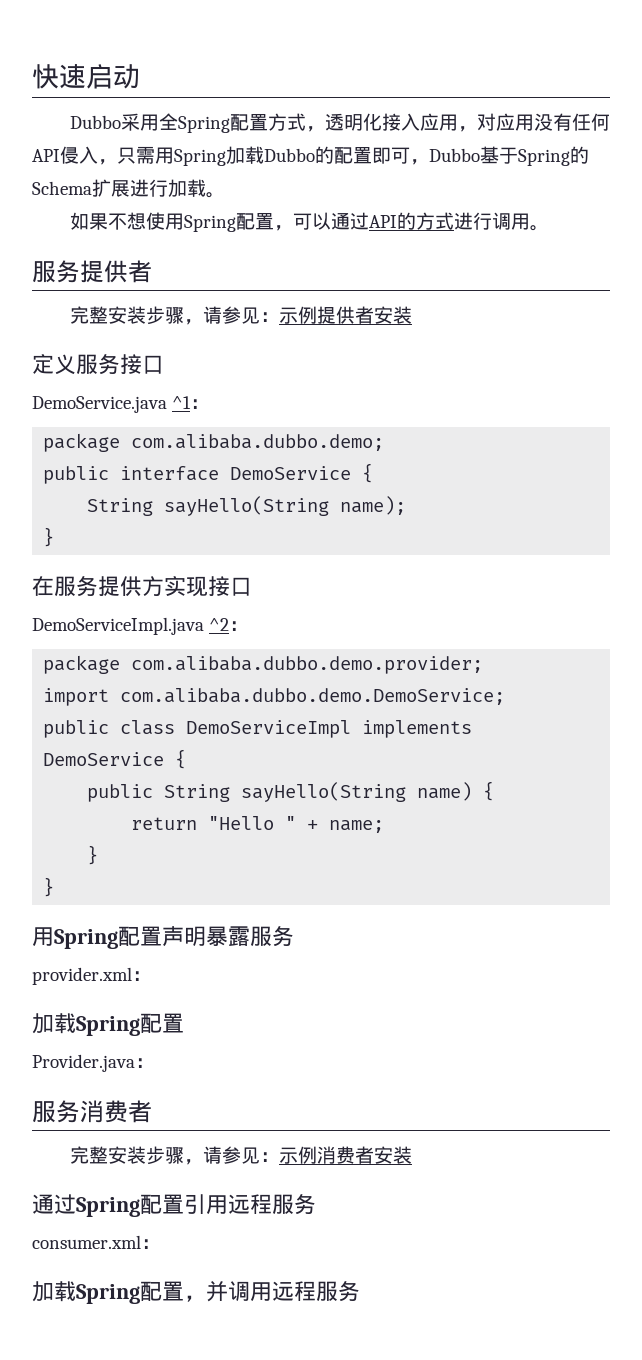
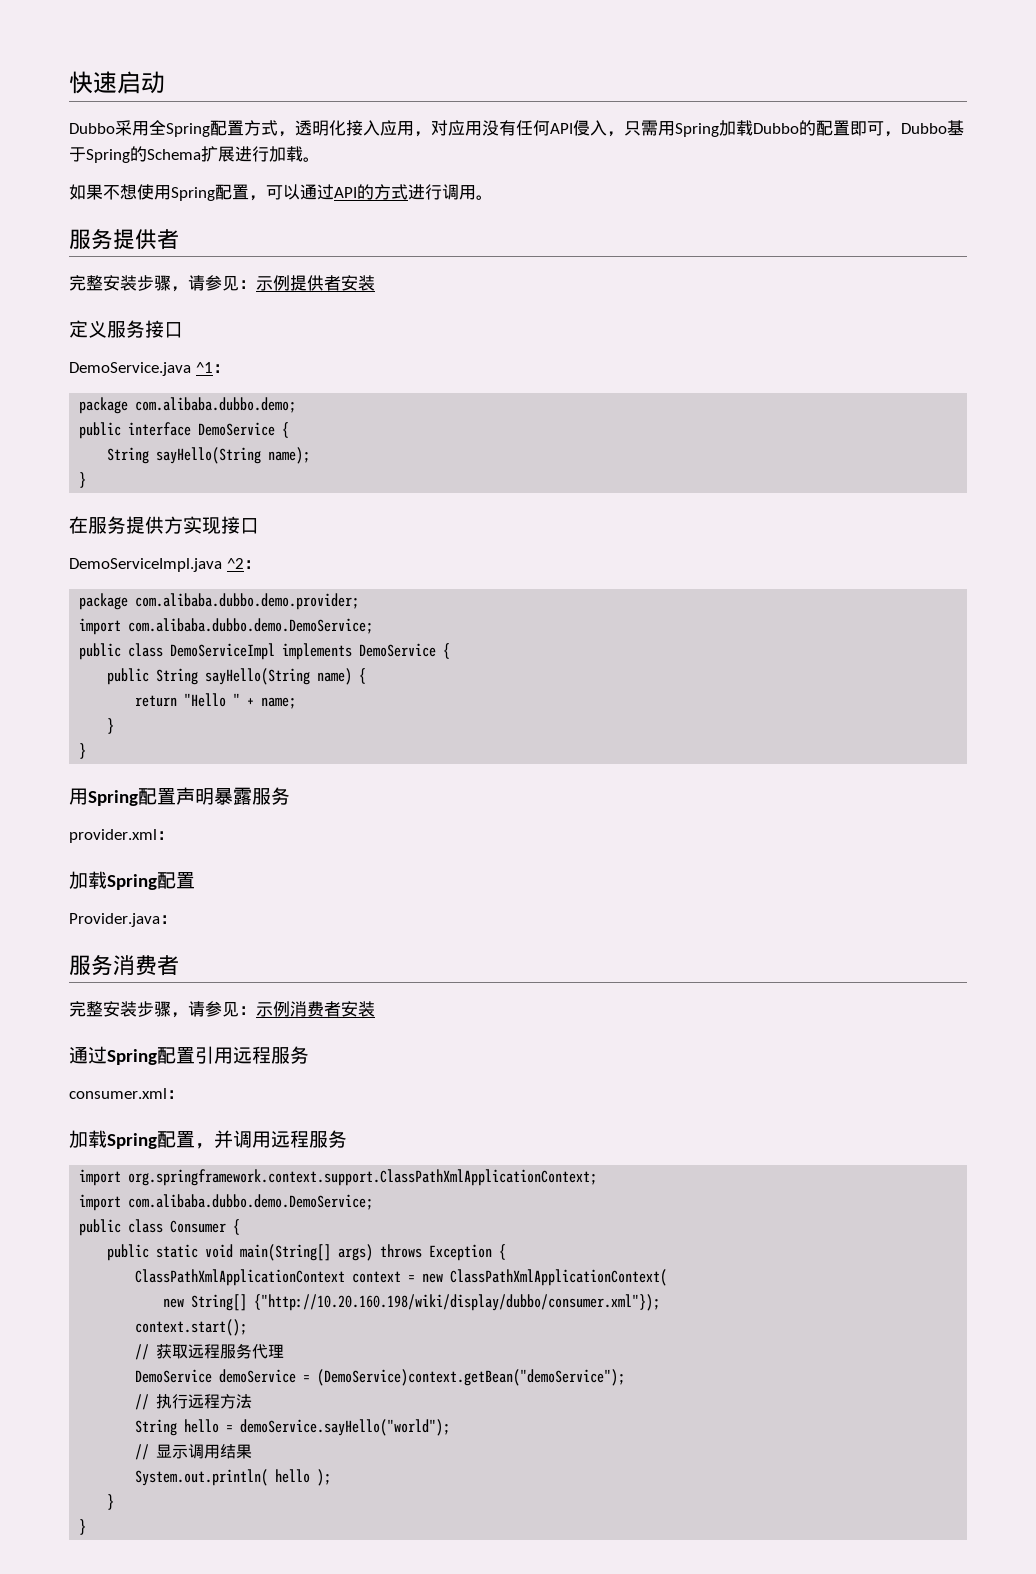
(360, 1291) none -> [79,1169,598,1186] [79,1194,374,1211] [79,1219,241,1236] [107,1244,507,1261] [135,1269,668,1286] [163,1294,661,1311] [135,1319,248,1336] [135,1343,285,1360] [135,1369,626,1386] [135,1394,253,1410] [135,1419,451,1436] [135,1444,253,1460] [135,1469,332,1486] [107,1494,115,1510] [79,1519,87,1535] // import org.springframework.context.support.ClassPathXmlApplicationContext; // import com.alibaba.dubbo.demo.DemoService; // public class Consumer { // public static void main(String[] args) throws Exception { // ClassPathXmlApplicationContext context = new ClassPathXmlApplicationContext( // new String[] {"http://10.20.160.198/wiki/display/dubbo/consumer.xml"}); // context.start(); // // 获取远程服务代理 // DemoService demoService = (DemoService)context.getBean("demoService"); // // 执行远程方法 // String hello = demoService.sayHello("world"); // // 显示调用结果 // System.out.println( hello ); // } // }

